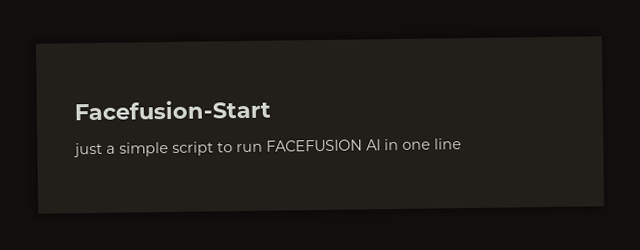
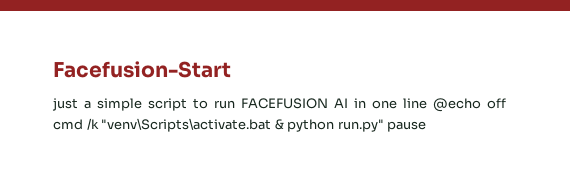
(462, 144) none -> [433,98,506,112] [53,118,427,132] @echo off cmd /k "venv\Scripts\activate.bat & python run.py" pause

